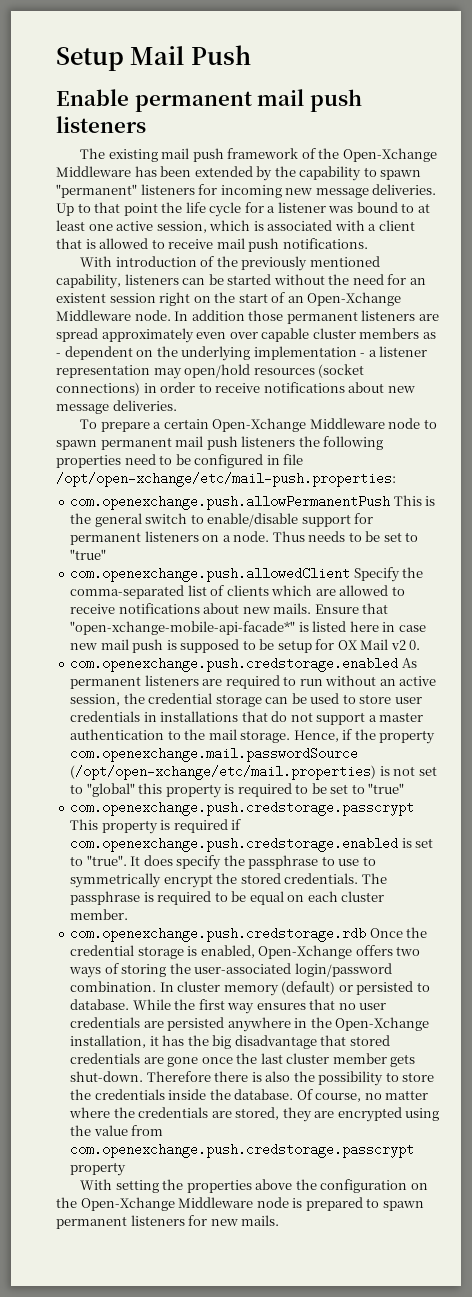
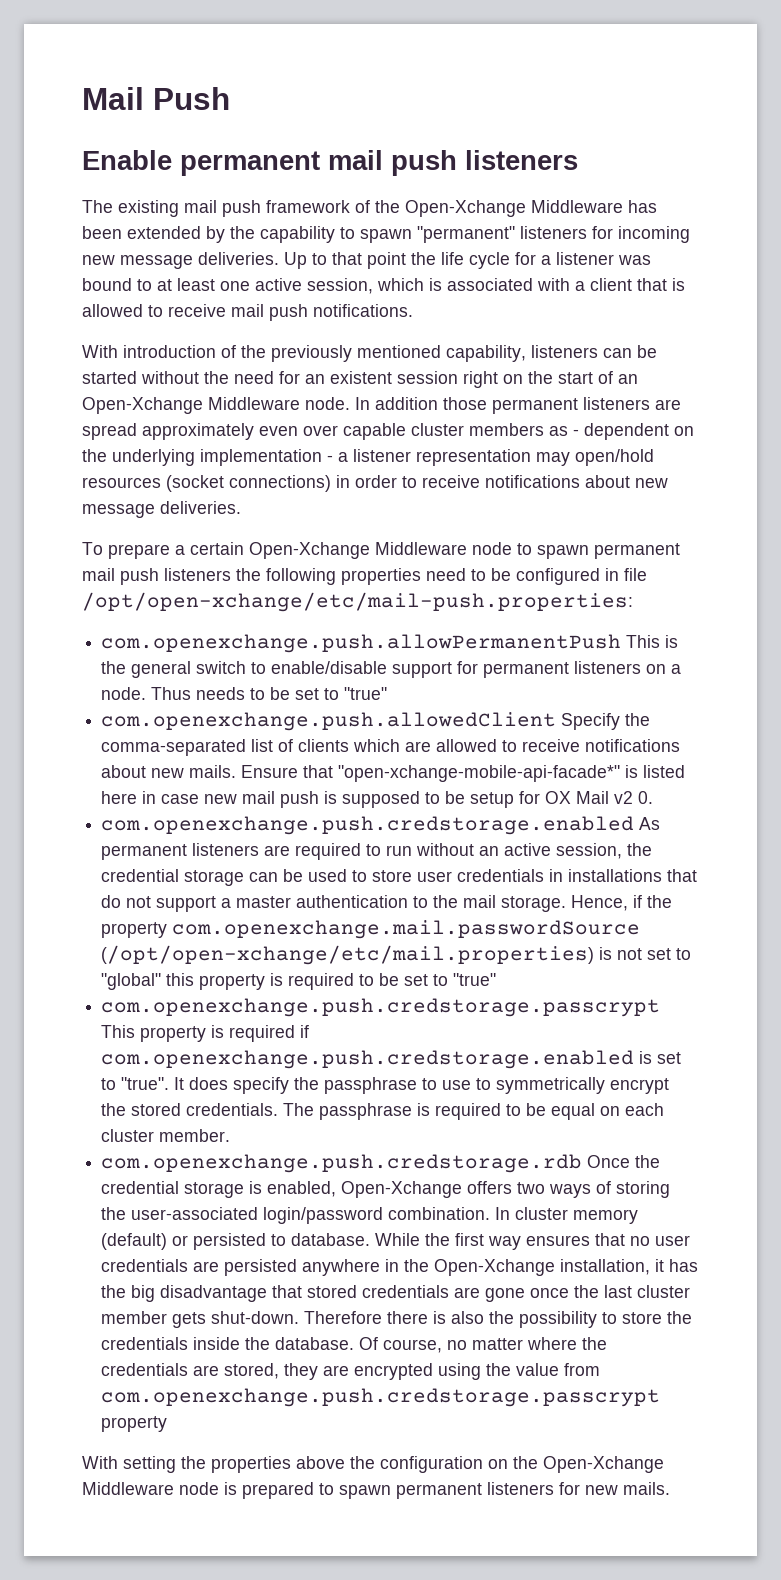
[56,47,124,71] Setup -> (82, 98) none

